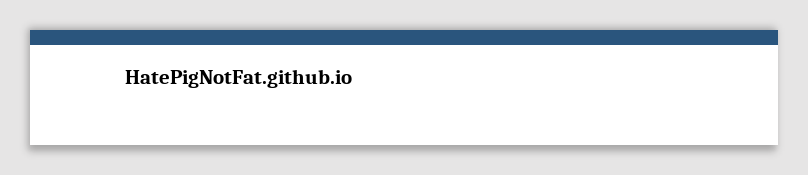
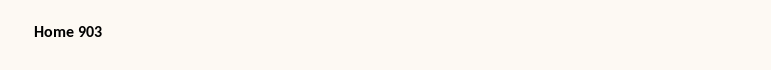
[125,69,352,88] HatePigNotFat.github.io -> [34,26,103,37] Home 903

